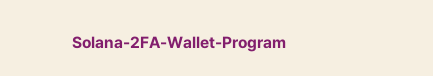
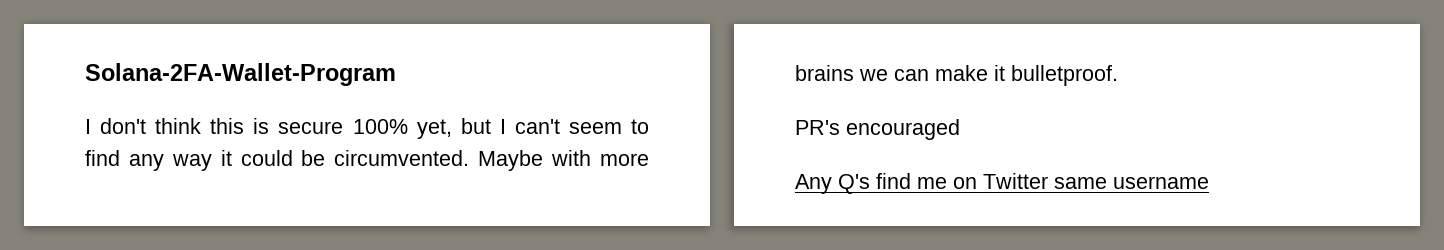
(286, 44) none -> [85,118,649,139] [85,150,649,171] [795,65,1118,86] [795,119,960,140] [795,173,1209,194] // I don't think this is secure 100% yet, but I can't seem to find any way it could be circumvented. Maybe with more brains we can make it bulletproof. // PR's encouraged // Any Q's find me on Twitter same username

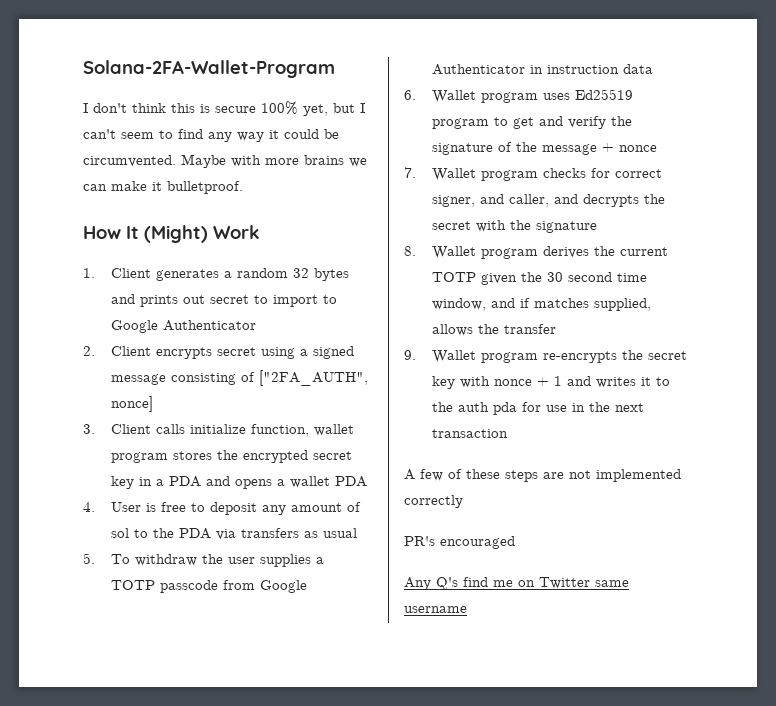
(1118, 75) none -> [83,225,260,243] [83,268,349,281] [110,294,337,307] [110,320,256,333] [83,346,354,359] [110,370,368,386] [110,396,153,412] [83,424,354,437] [110,450,352,463] [110,476,367,489] [83,502,361,515] [110,528,357,540] [83,553,324,567] [110,580,307,593] [431,64,653,75] [404,89,633,103] [431,116,632,129] [431,142,657,155] [404,167,662,181] [431,194,665,207] [431,220,597,233] [404,246,668,259] [431,272,647,285] [431,298,651,311] [431,324,556,336] [404,350,687,363] [431,376,670,389] [431,402,644,415] [431,429,508,438] [404,469,681,482] [404,495,463,508] // How It (Might) Work // 1. Client generates a random 32 bytes and prints out secret to import to Google Authenticator // 2. Client encrypts secret using a signed message consisting of ["2FA_AUTH", nonce] // 3. Client calls initialize function, wallet program stores the encrypted secret key in a PDA and opens a wallet PDA // 4. User is free to deposit any amount of sol to the PDA via transfers as usual // 5. To withdraw the user supplies a TOTP passcode from Google Authenticator in instruction data // 6. Wallet program uses Ed25519 program to get and verify the signature of the message + nonce // 7. Wallet program checks for correct signer, and caller, and decrypts the secret with the signature // 8. Wallet program derives the current TOTP given the 30 second time window, and if matches supplied, allows the transfer // 9. Wallet program re-encrypts the secret key with nonce + 1 and writes it to the auth pda for use in the next transaction // A few of these steps are not implemented correctly

